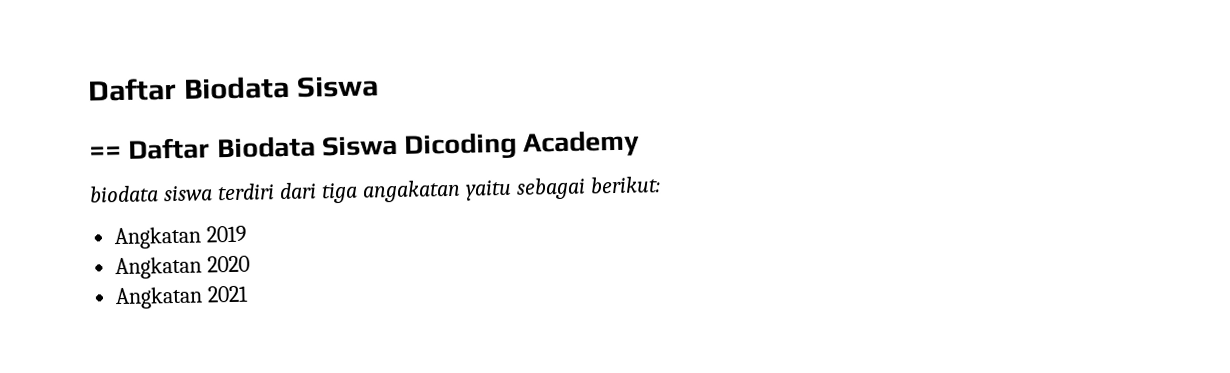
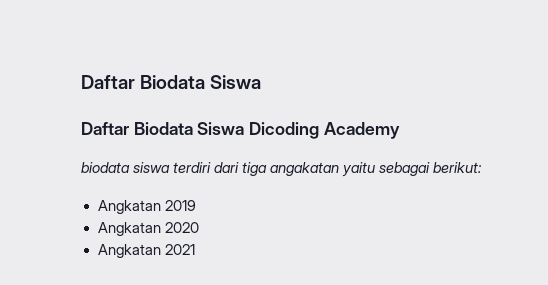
[89,145,122,160] == -> (262, 82) none

